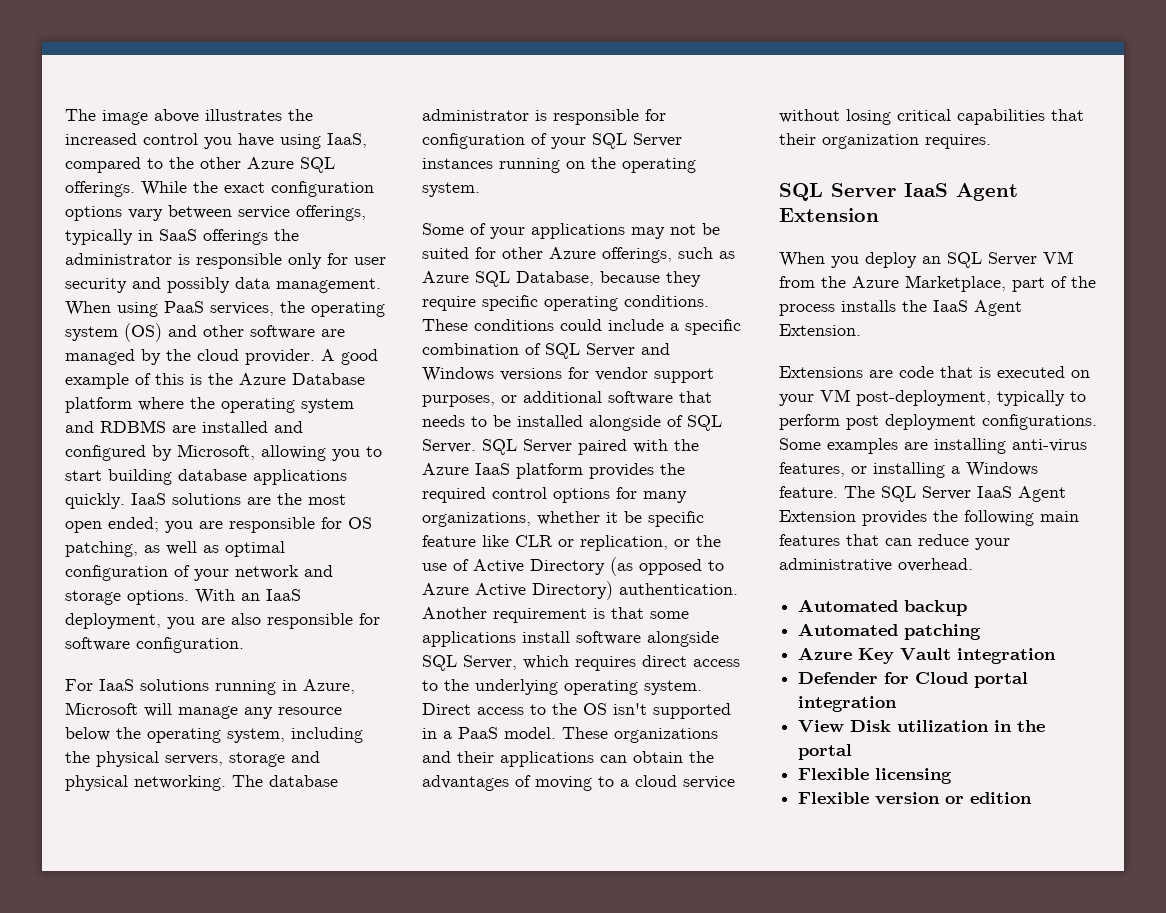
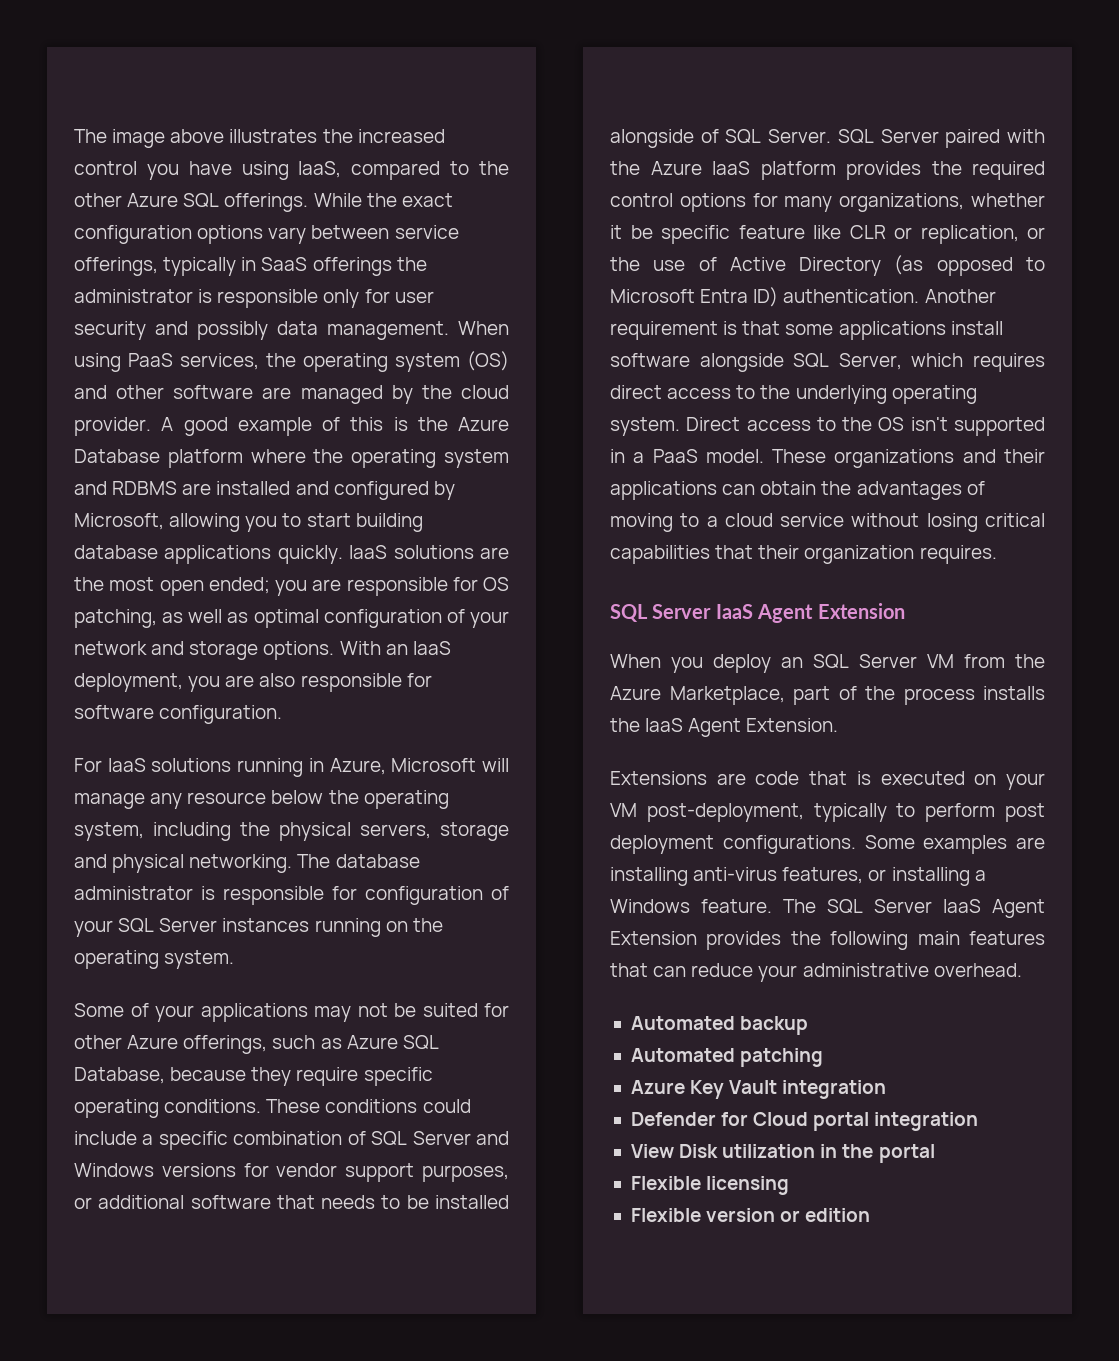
[422,581,613,600] Azure Active Directory) -> [610,287,779,307] Microsoft Entra ID)

